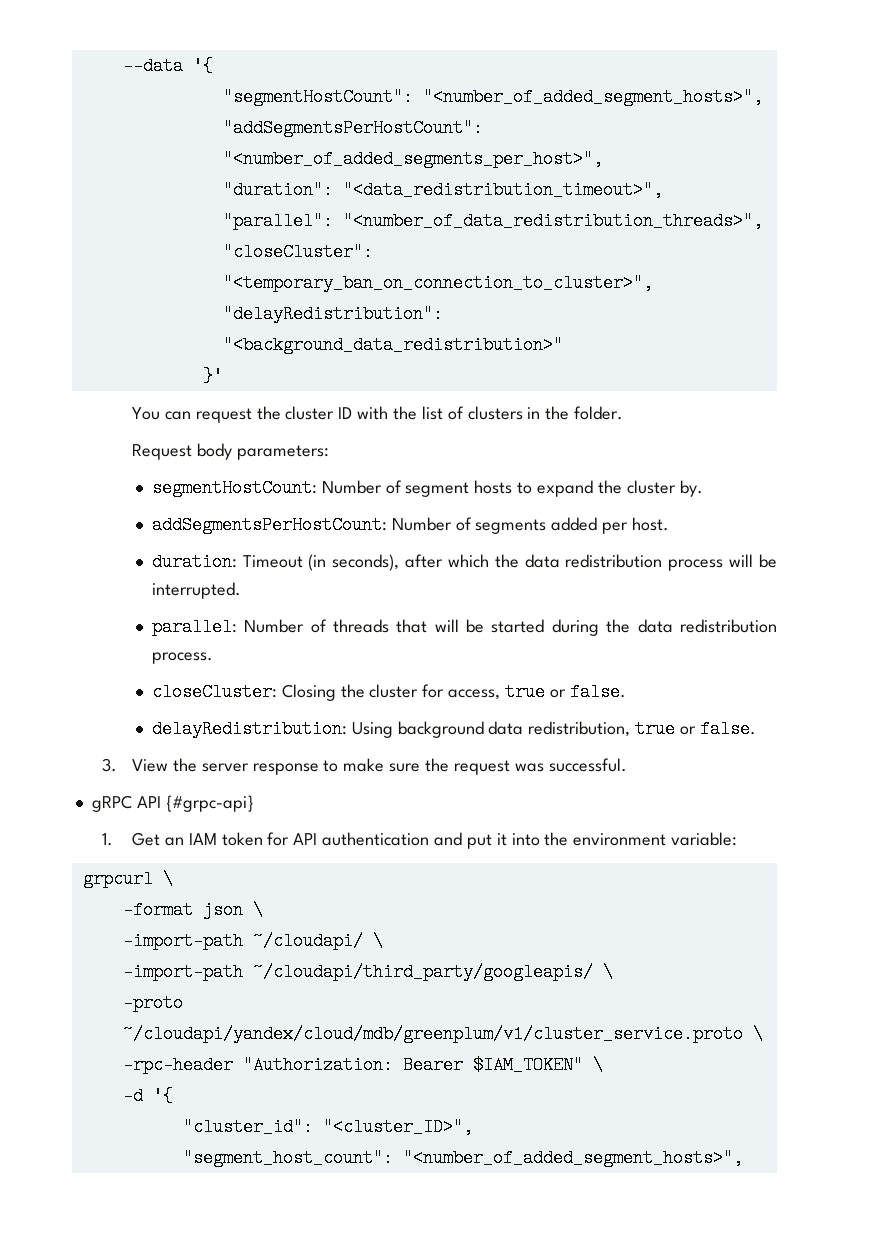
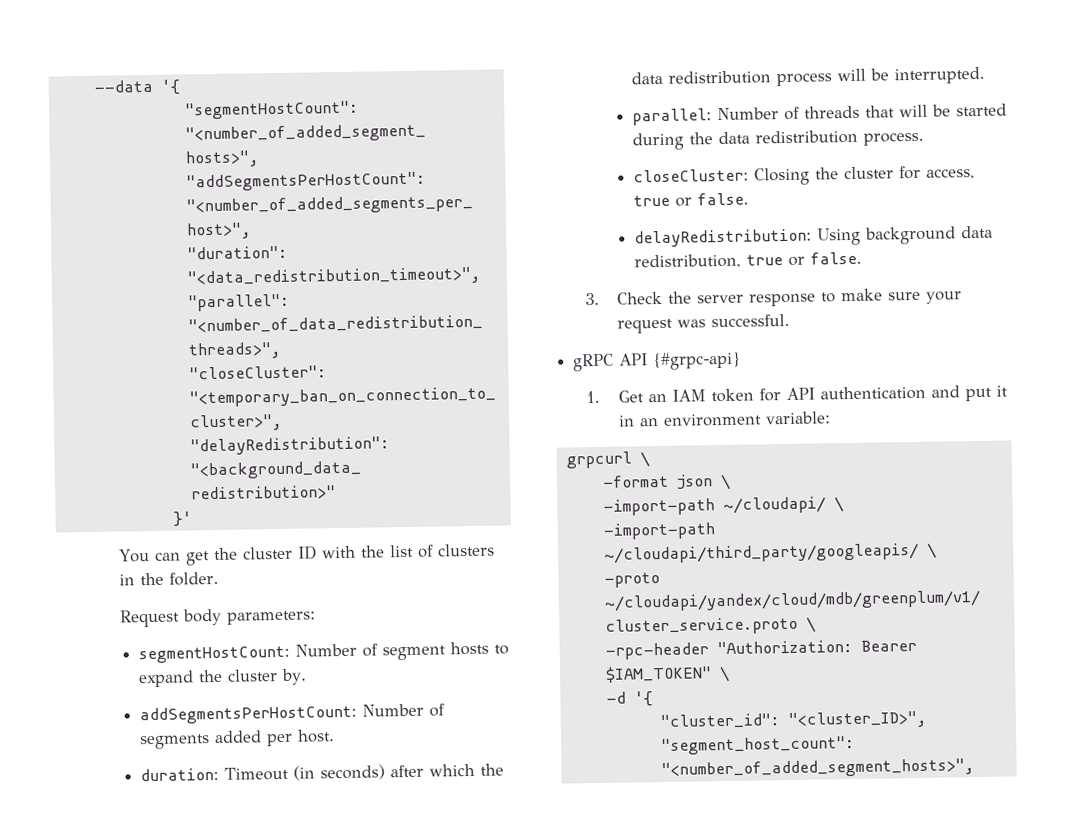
[195,408,252,423] request -> [185,551,210,566] get
[332,554,400,571] seconds), -> [319,764,385,781] seconds)
[131,759,168,772] View -> [616,291,663,305] Check
[424,758,449,772] the -> [925,291,962,304] your
[511,832,569,846] into the -> [618,415,659,427] in an

